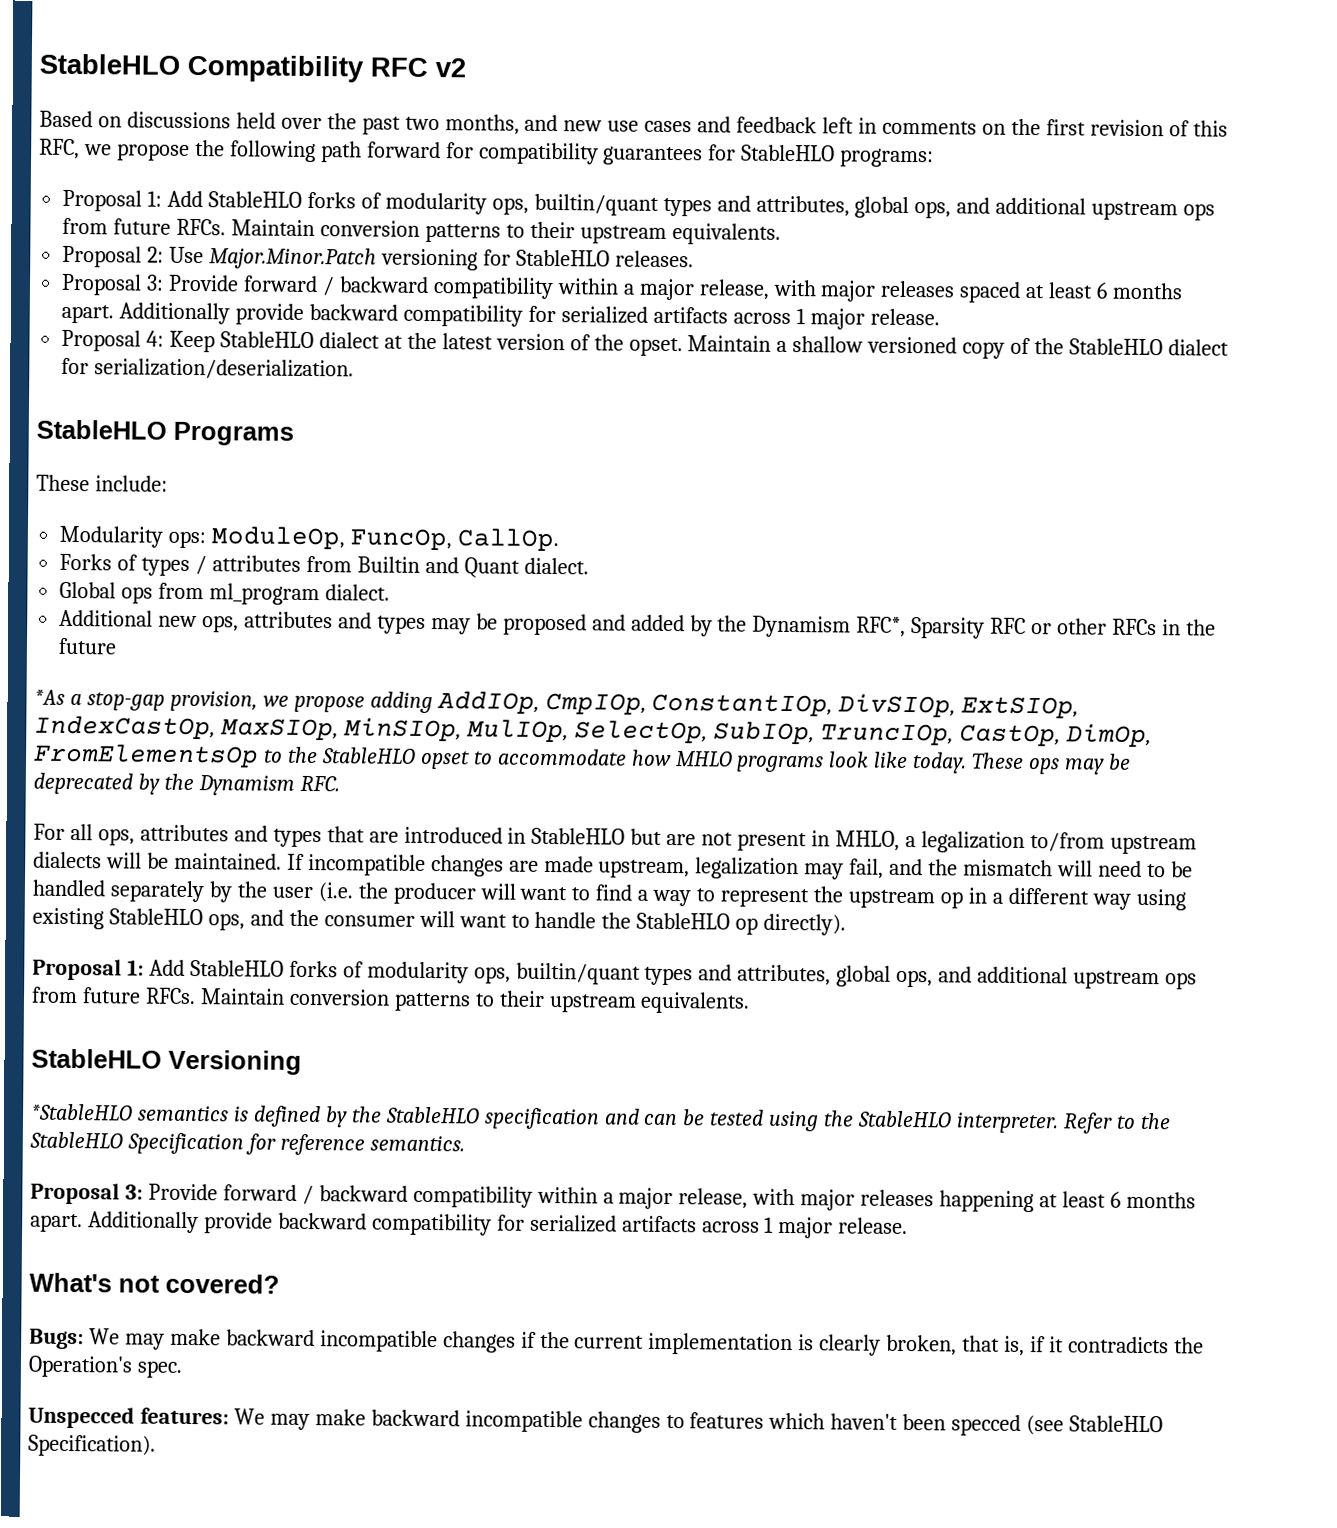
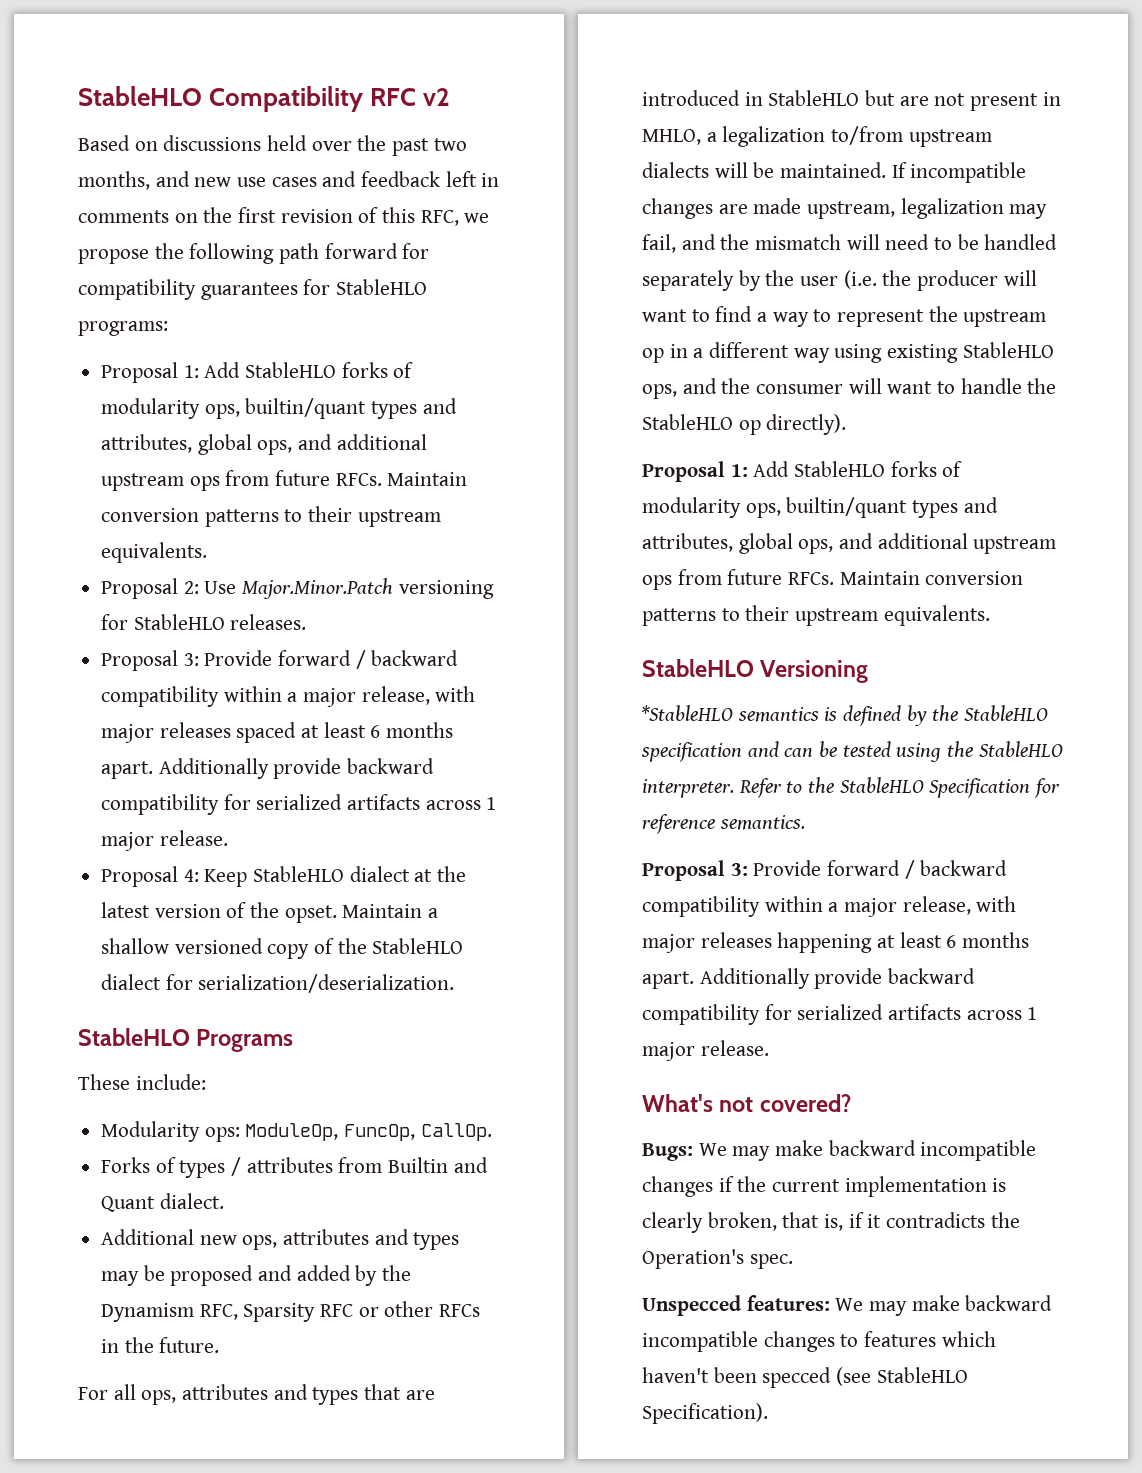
[59,581,390,606] // Global ops from ml_program dialect. -> (224, 1201) none
[856,616,907,637] RFC*, -> [199,1304,238,1320] RFC,
[58,637,118,655] [34,689,1080,719] [34,715,1152,748] [33,743,1132,775] [33,772,340,796] future // *As a stop-gap provision, we propose adding AddIOp, CmpIOp, ConstantIOp, DivSIOp, ExtSIOp, IndexCastOp, MaxSIOp, MinSIOp, MulIOp, SelectOp, SubIOp, TruncIOp, CastOp, DimOp, FromElementsOp to the StableHLO opset to accommodate how MHLO programs look like today. These ops may be deprecated by the Dynamism RFC. -> [159,1337,220,1353] future.

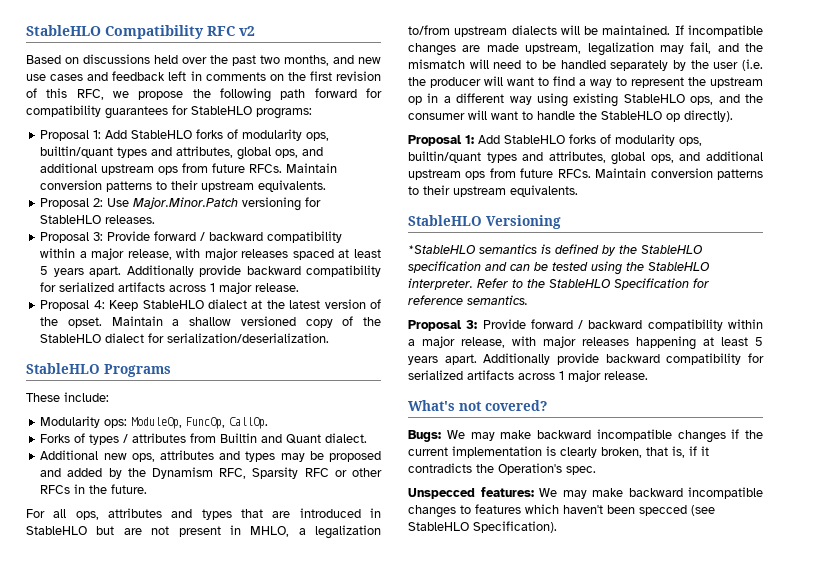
[370,722,454,738] 6 months -> [40,266,84,277] 5 years
[946,932,1030,948] 6 months -> [755,337,763,346] [408,356,438,365] 5 years

